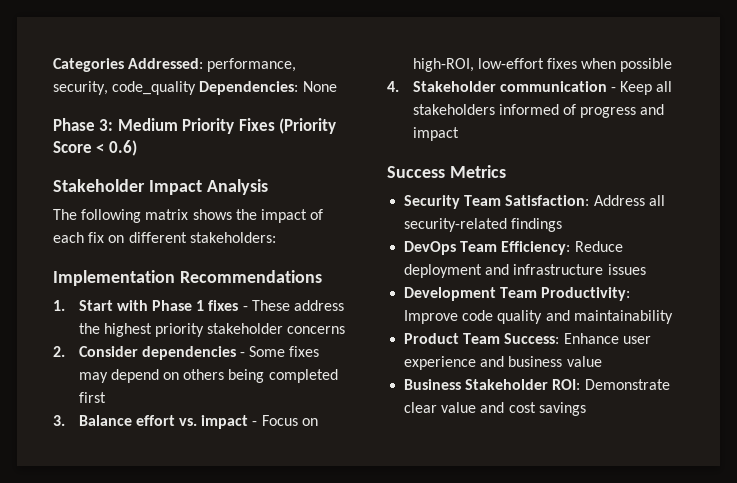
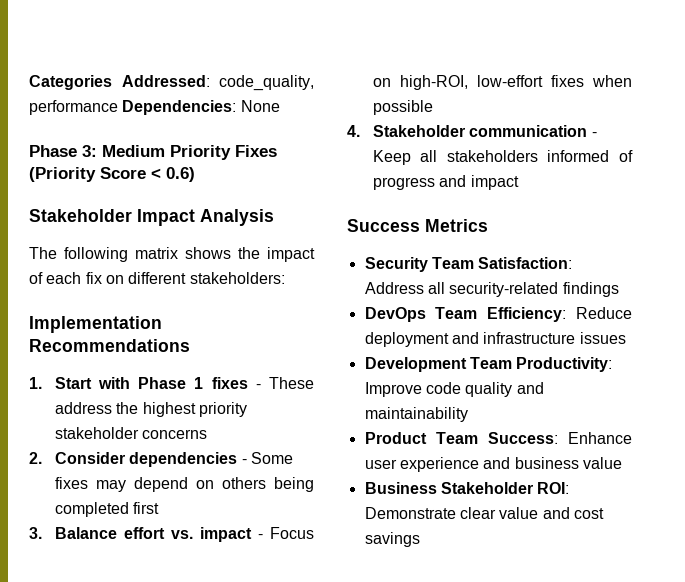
[207,58,297,72] [53,81,197,95] performance, security, code_quality -> [219,75,314,91] [29,100,118,115] code_quality, performance

